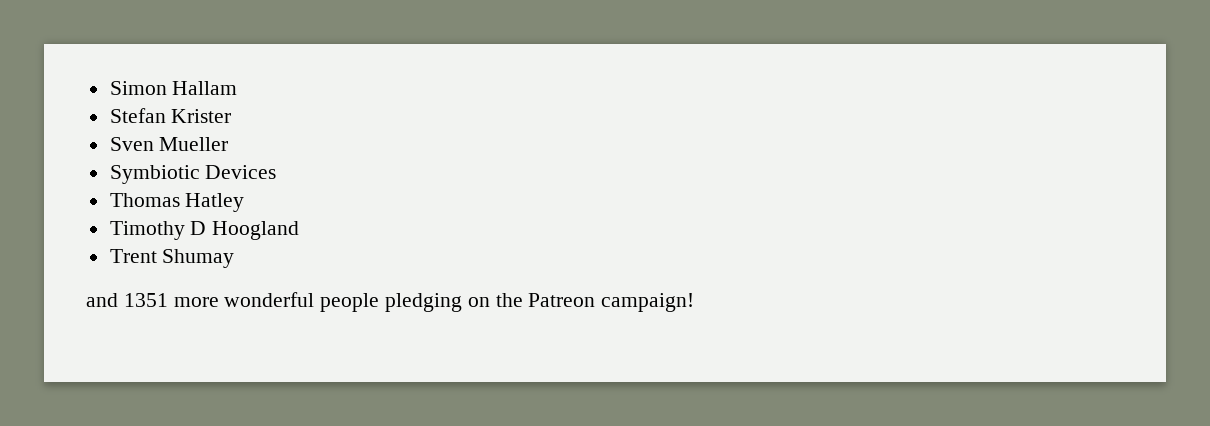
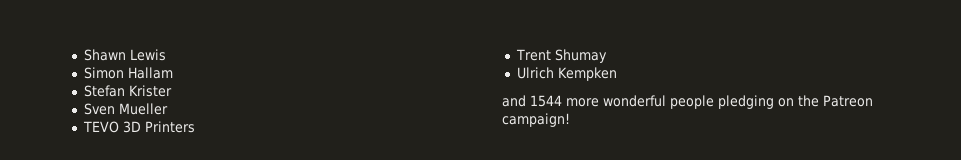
(109, 88) none -> [83,49,166,61] Shawn Lewis //
[109,165,277,184] [109,193,245,212] [109,221,300,240] Symbiotic Devices // Thomas Hatley // Timothy D Hoogland -> [82,121,195,133] TEVO 3D Printers
(235, 258) none -> [516,67,617,81] // Ulrich Kempken
[123,293,168,307] 1351 -> [530,95,562,107] 1544

